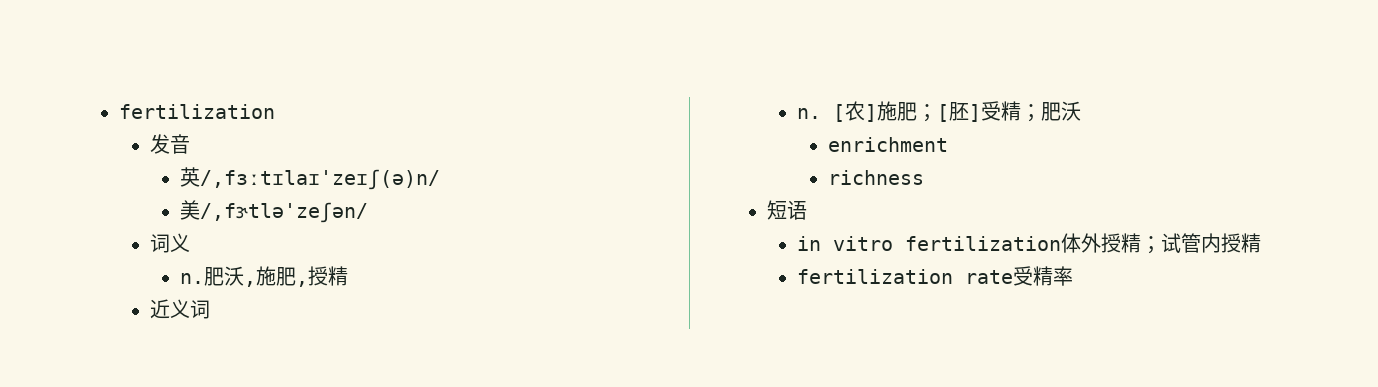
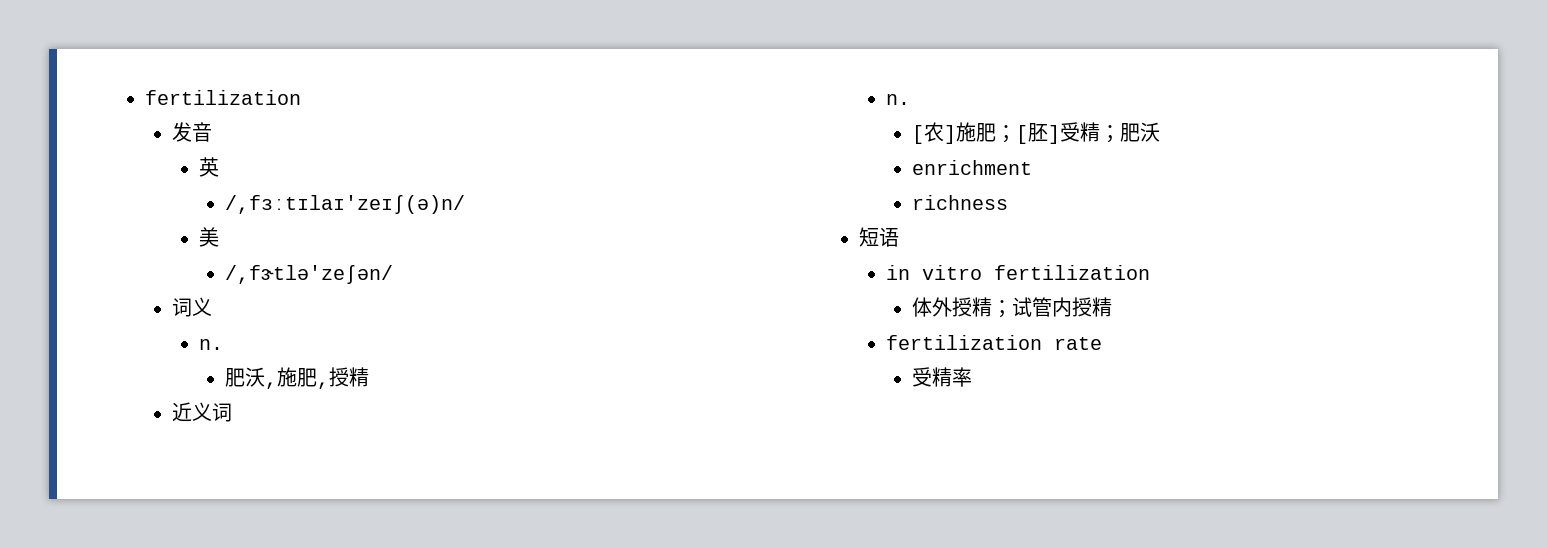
(201, 177) none -> (219, 167) //
(201, 210) none -> (219, 237) //
(205, 278) none -> (223, 344) //
(822, 113) none -> (910, 99) //
(1062, 243) none -> (1150, 272) //
(1014, 277) none -> (1102, 343) //

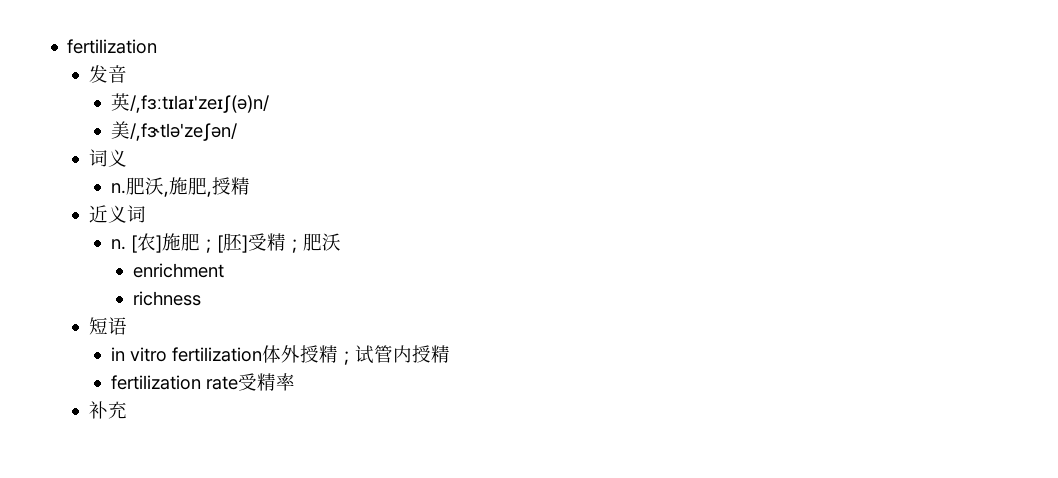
(219, 167) // -> (130, 102) none
(219, 237) // -> (130, 130) none
(223, 344) // -> (126, 188) none
(910, 99) // -> (126, 244) none
(1150, 272) // -> (262, 354) none
(1102, 343) // -> (238, 383) none
(973, 377) none -> [89,401,128,419] // 补充

